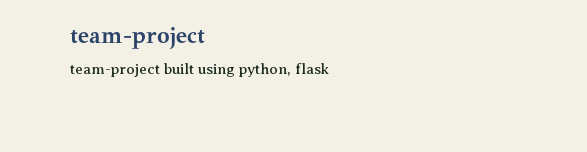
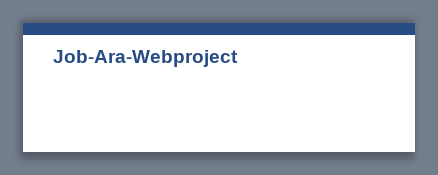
[70,27,205,49] [70,63,330,77] team-project // team-project built using python, flask -> [53,50,238,67] Job-Ara-Webproject

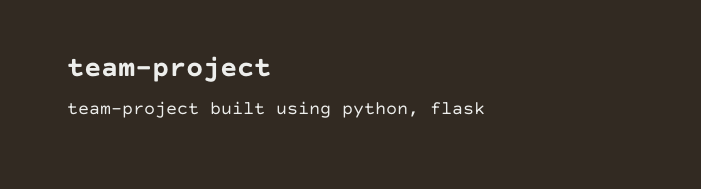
[53,50,238,67] Job-Ara-Webproject -> [67,56,271,82] [67,101,485,118] team-project // team-project built using python, flask

